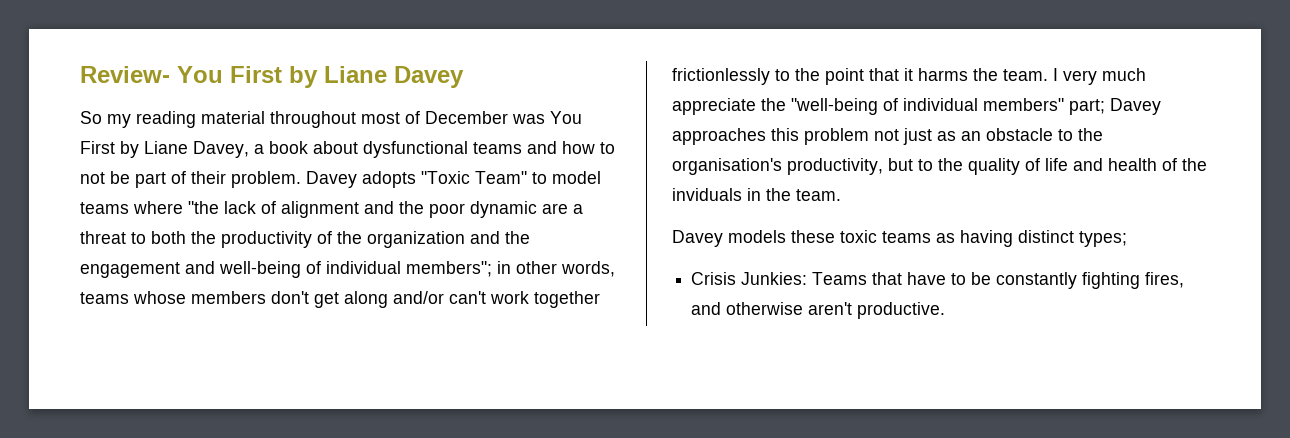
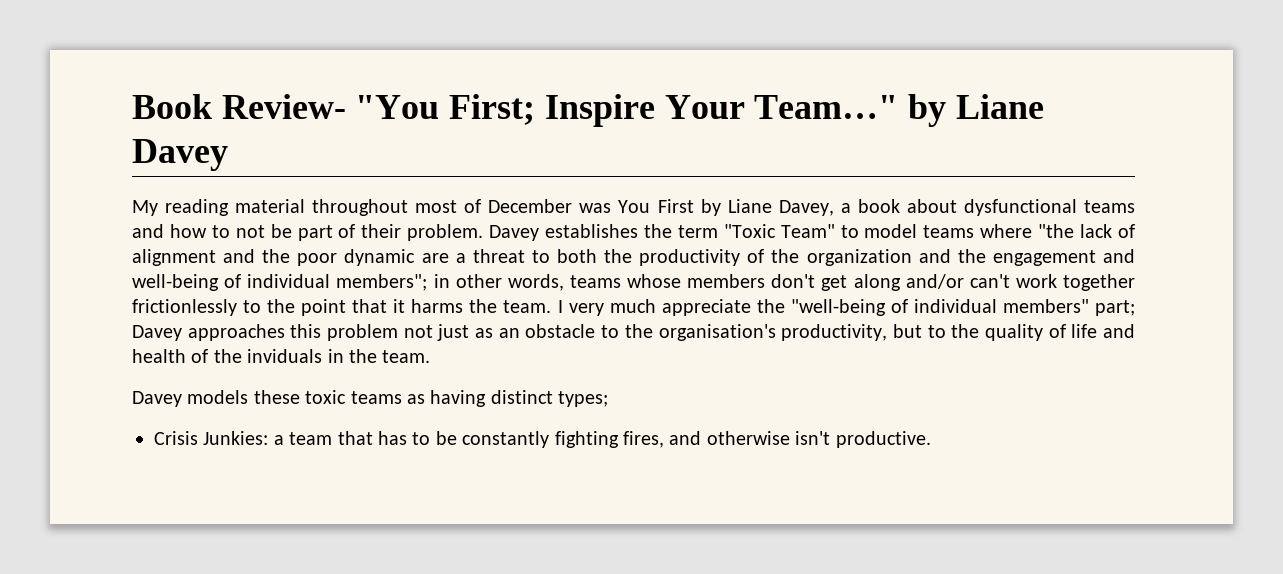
[80,66,282,83] Review- You First -> [132,94,899,127] Book Review- "You First; Inspire Your Team…"
[80,111,131,128] So my -> [132,200,158,216] My
[362,171,416,188] adopts -> [545,224,718,238] establishes the term
[812,272,947,285] Teams that have -> [273,431,407,445] a team that has
[808,302,853,315] aren't -> [795,431,831,445] isn't

